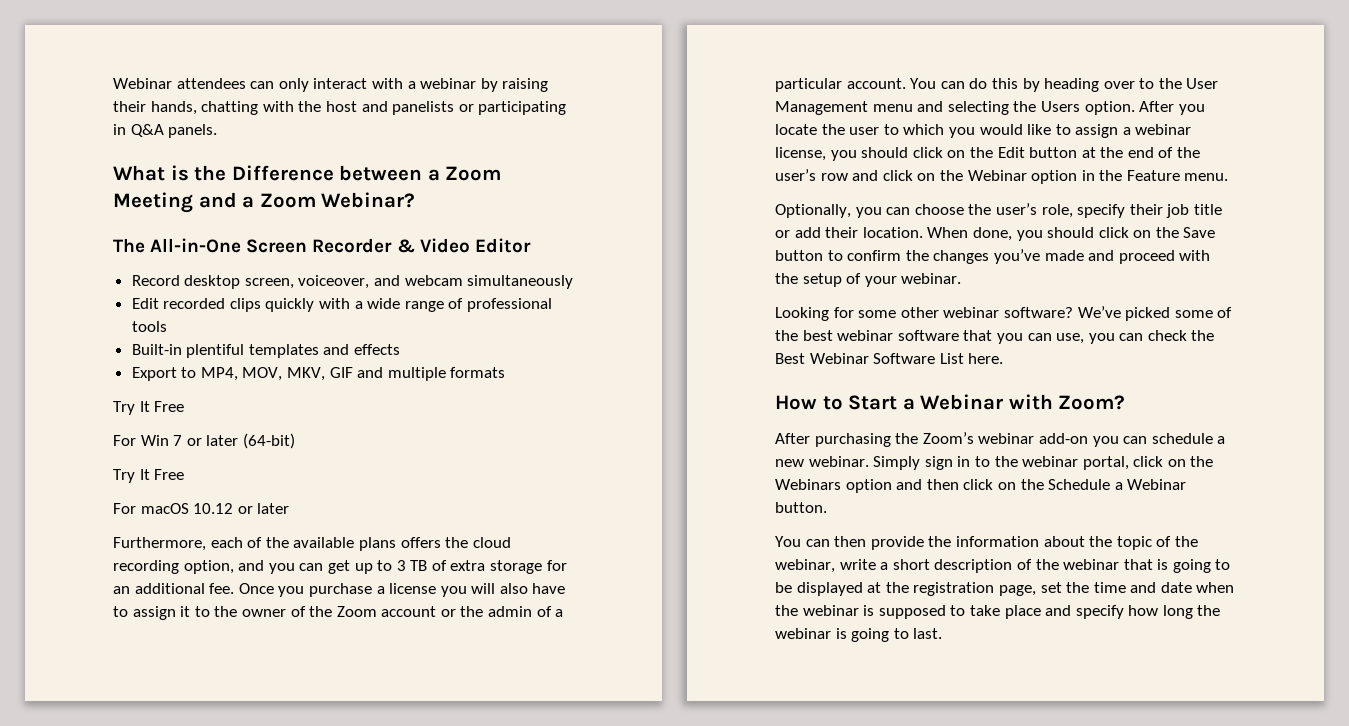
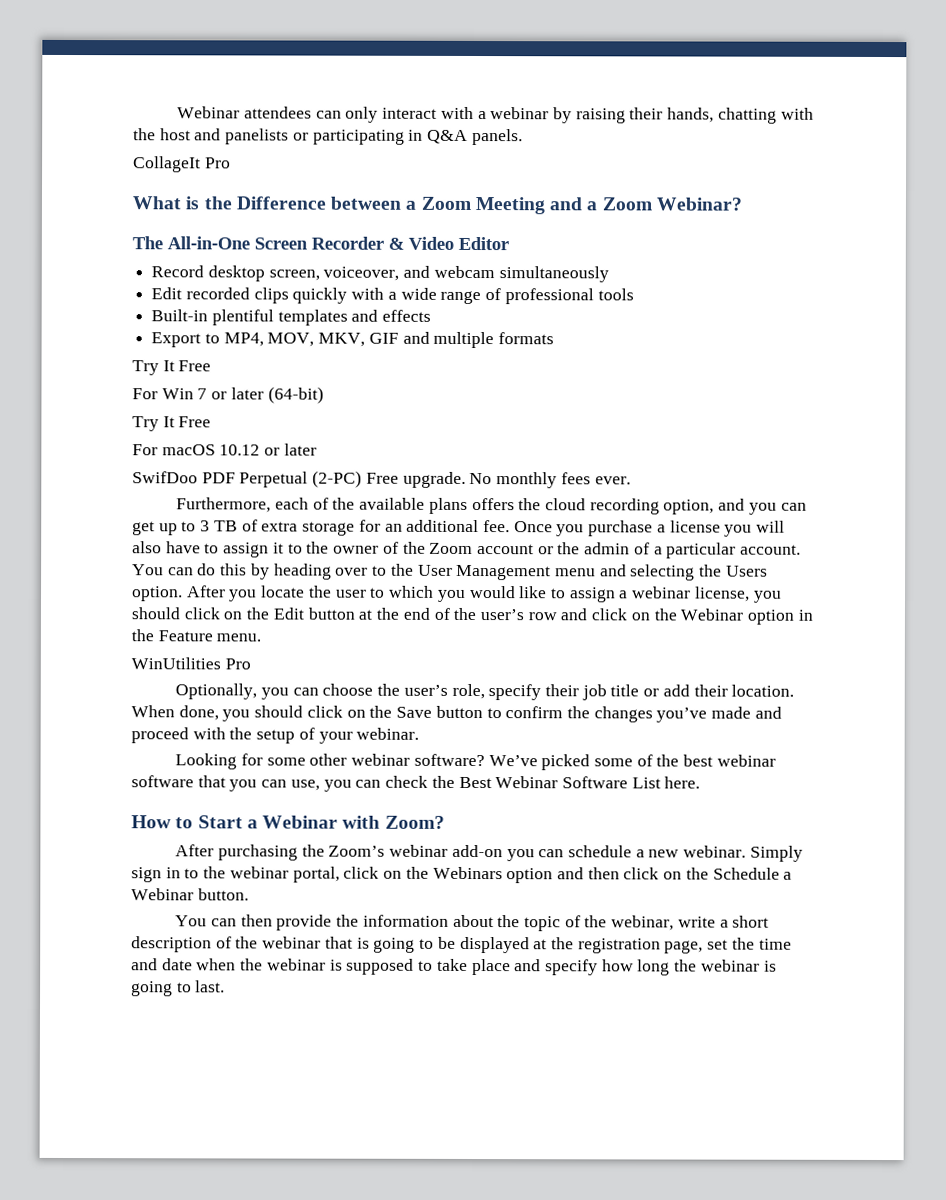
(218, 131) none -> [133,156,231,173] // CollageIt Pro
(290, 508) none -> [132,470,631,489] // SwifDoo PDF Perpetual (2-PC) Free upgrade. No monthly fees ever.
(1229, 177) none -> [131,657,251,670] // WinUtilities Pro

